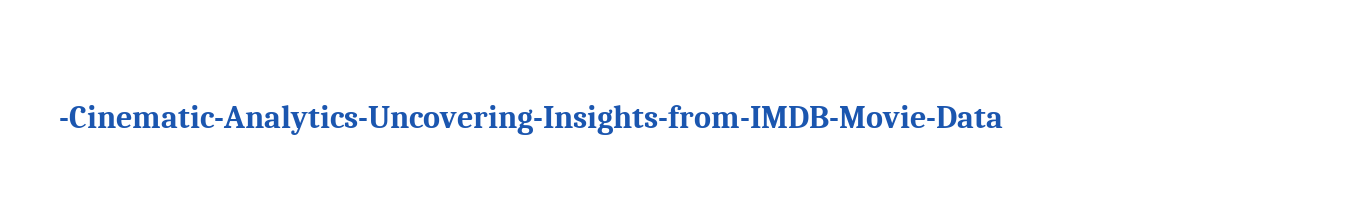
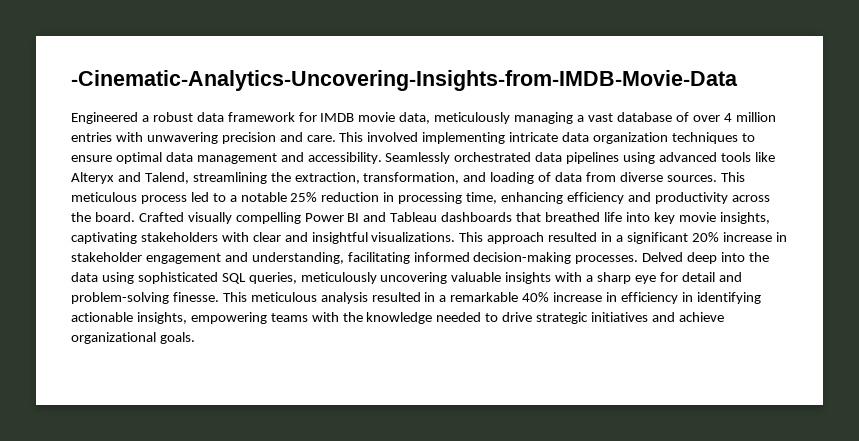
(1003, 120) none -> [71,112,776,124] [71,132,755,144] [71,152,775,164] [71,172,745,184] [71,192,770,204] [71,212,770,224] [71,232,787,244] [71,252,770,264] [71,272,742,284] [71,292,761,304] [71,312,724,324] [71,332,195,344] // Engineered a robust data framework for IMDB movie data, meticulously managing a vast database of over 4 million entries with unwavering precision and care. This involved implementing intricate data organization techniques to ensure optimal data management and accessibility. Seamlessly orchestrated data pipelines using advanced tools like Alteryx and Talend, streamlining the extraction, transformation, and loading of data from diverse sources. This meticulous process led to a notable 25% reduction in processing time, enhancing efficiency and productivity across the board. Crafted visually compelling Power BI and Tableau dashboards that breathed life into key movie insights, captivating stakeholders with clear and insightful visualizations. This approach resulted in a significant 20% increase in stakeholder engagement and understanding, facilitating informed decision-making processes. Delved deep into the data using sophisticated SQL queries, meticulously uncovering valuable insights with a sharp eye for detail and problem-solving finesse. This meticulous analysis resulted in a remarkable 40% increase in efficiency in identifying actionable insights, empowering teams with the knowledge needed to drive strategic initiatives and achieve organizational goals.

